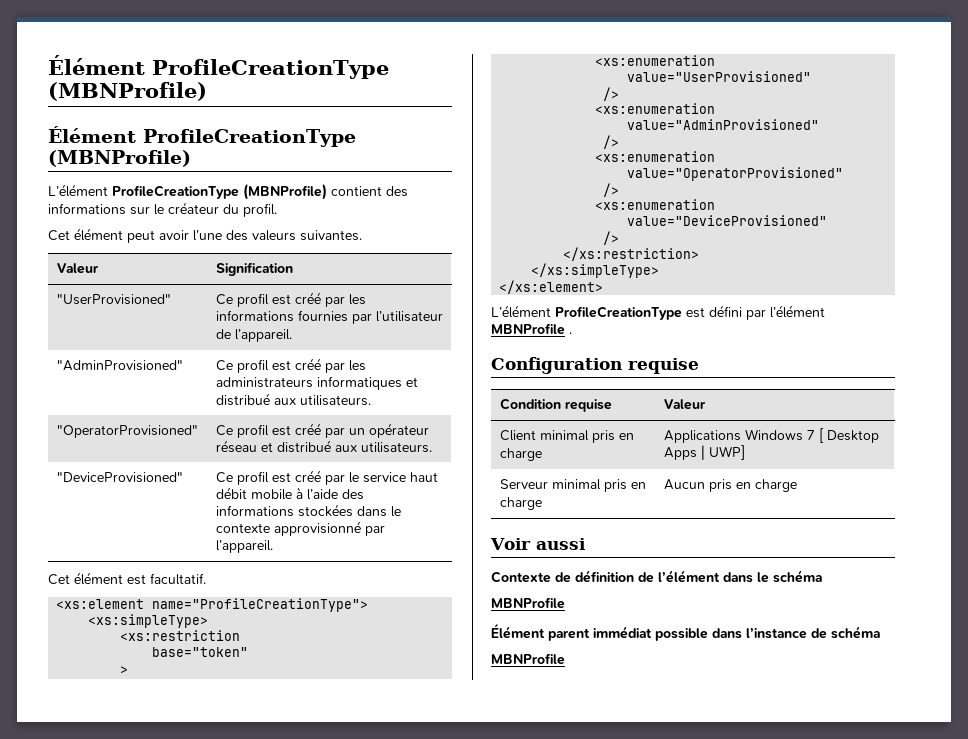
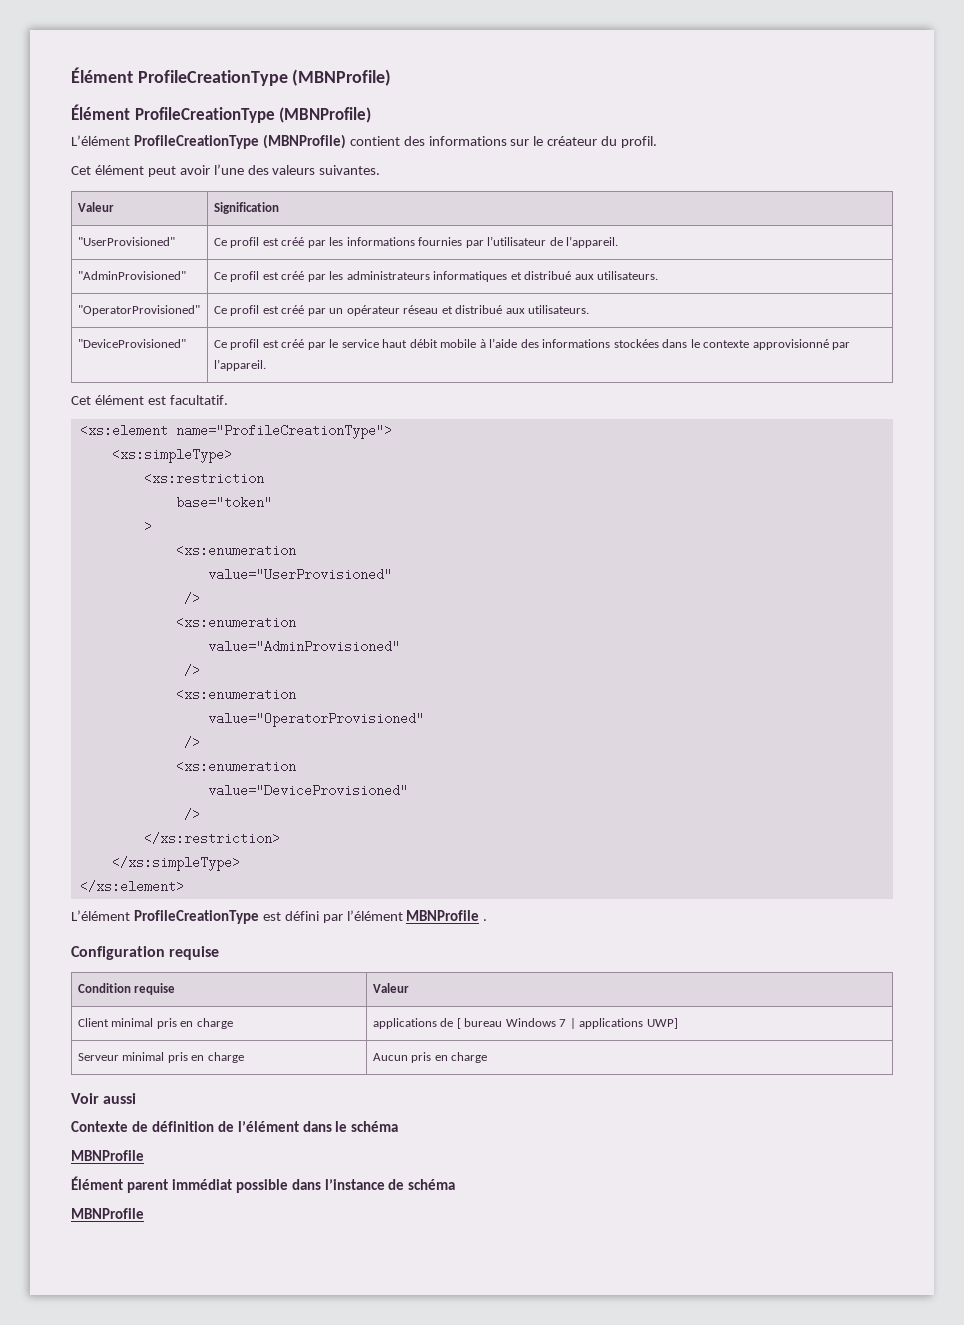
[663,428,879,443] [663,445,705,460] Applications Windows 7 [ Desktop Apps | -> [372,1018,644,1029] applications de [ bureau Windows 7 | applications

